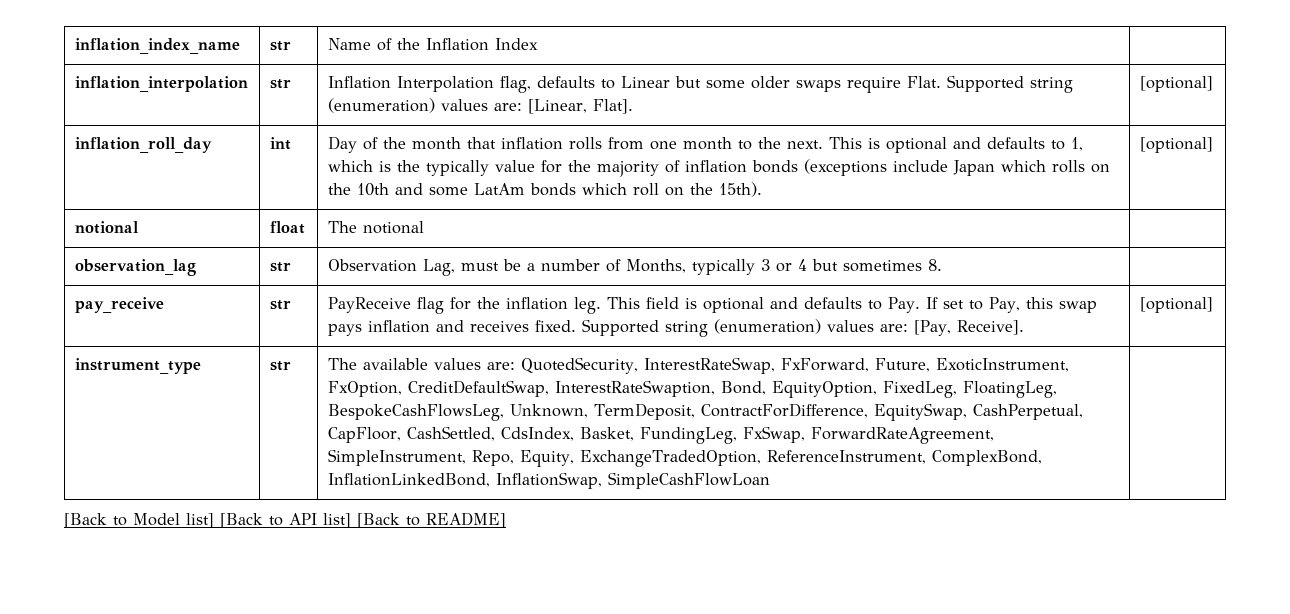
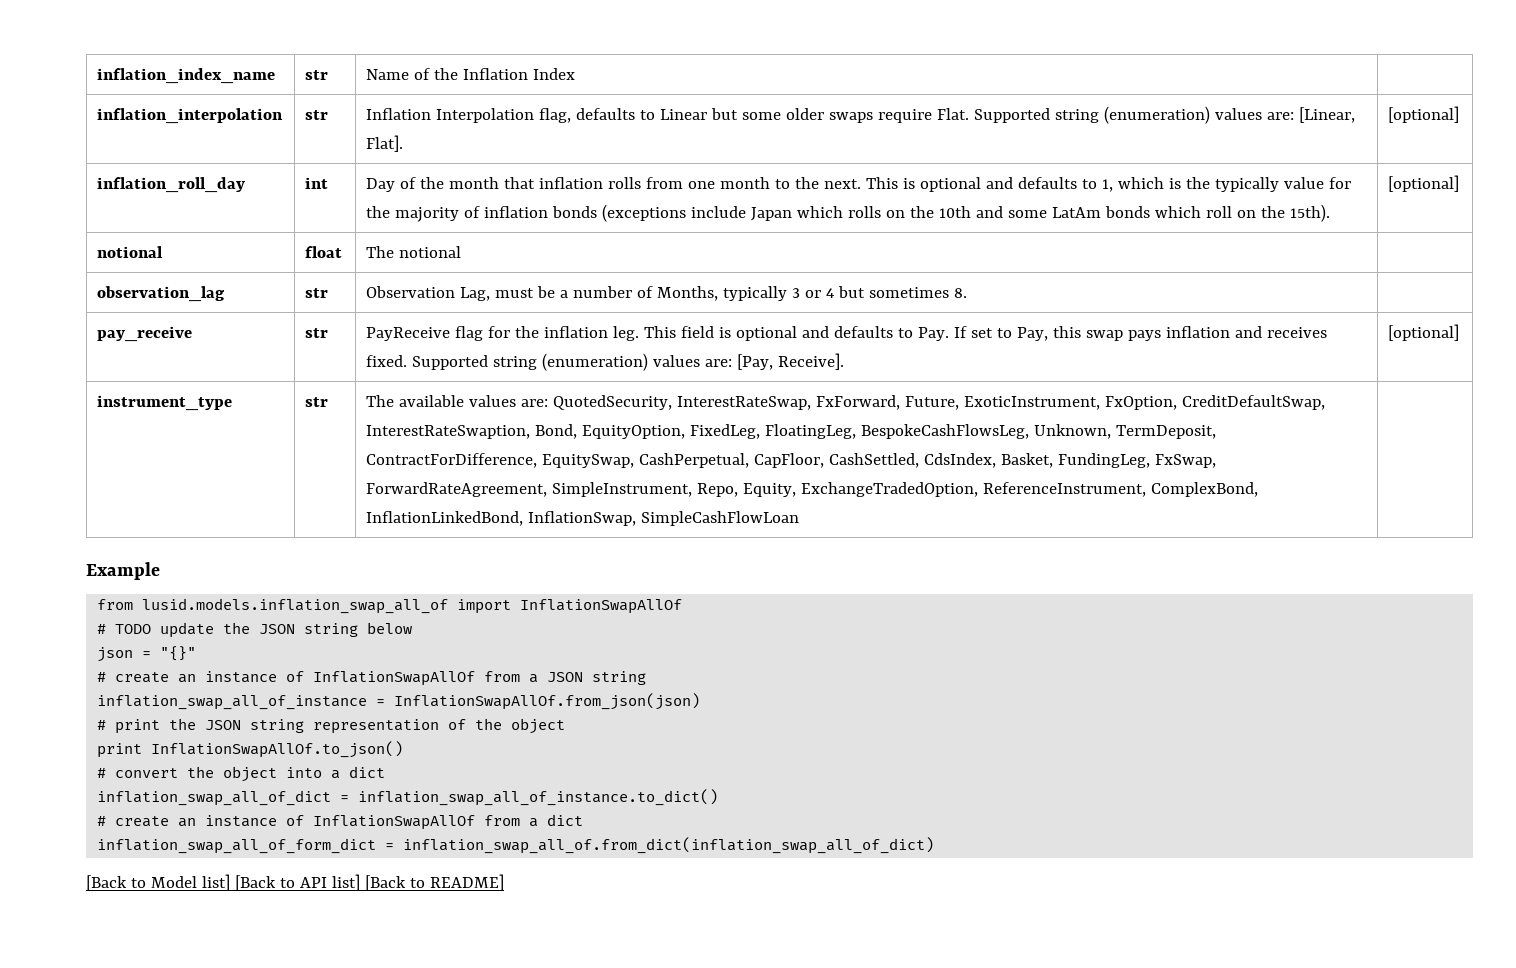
(770, 480) none -> [86,562,160,580] [97,598,683,614] [97,622,413,638] [97,646,197,662] [97,671,647,686] [97,693,701,710] [97,718,566,734] [97,741,404,758] [97,766,386,782] [97,789,719,806] [97,814,584,830] [97,837,935,854] // Example // from lusid.models.inflation_swap_all_of import InflationSwapAllOf // # TODO update the JSON string below // json = "{}" // # create an instance of InflationSwapAllOf from a JSON string // inflation_swap_all_of_instance = InflationSwapAllOf.from_json(json) // # print the JSON string representation of the object // print InflationSwapAllOf.to_json() // # convert the object into a dict // inflation_swap_all_of_dict = inflation_swap_all_of_instance.to_dict() // # create an instance of InflationSwapAllOf from a dict // inflation_swap_all_of_form_dict = inflation_swap_all_of.from_dict(inflation_swap_all_of_dict)

